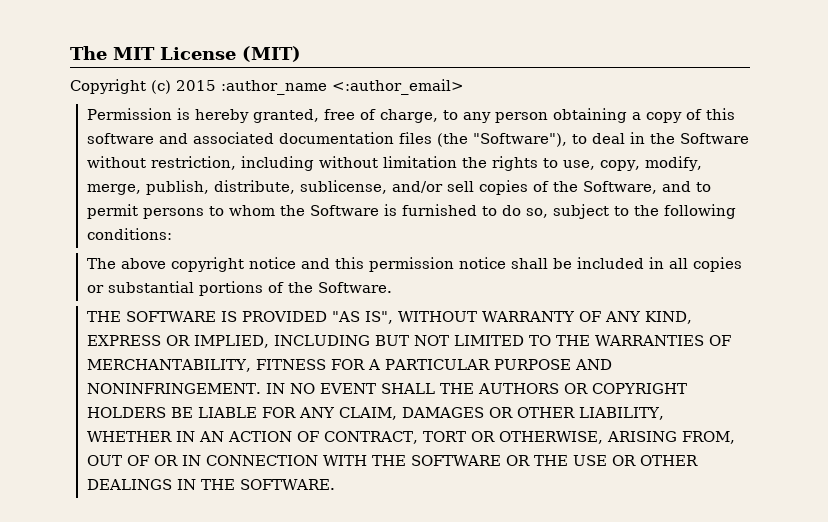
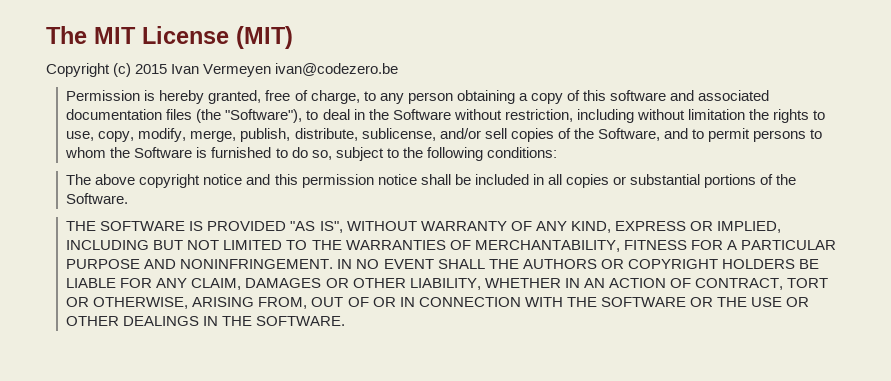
[221,79,464,95] :author_name <:author_email> -> [171,63,399,77] Ivan Vermeyen ivan@codezero.be

